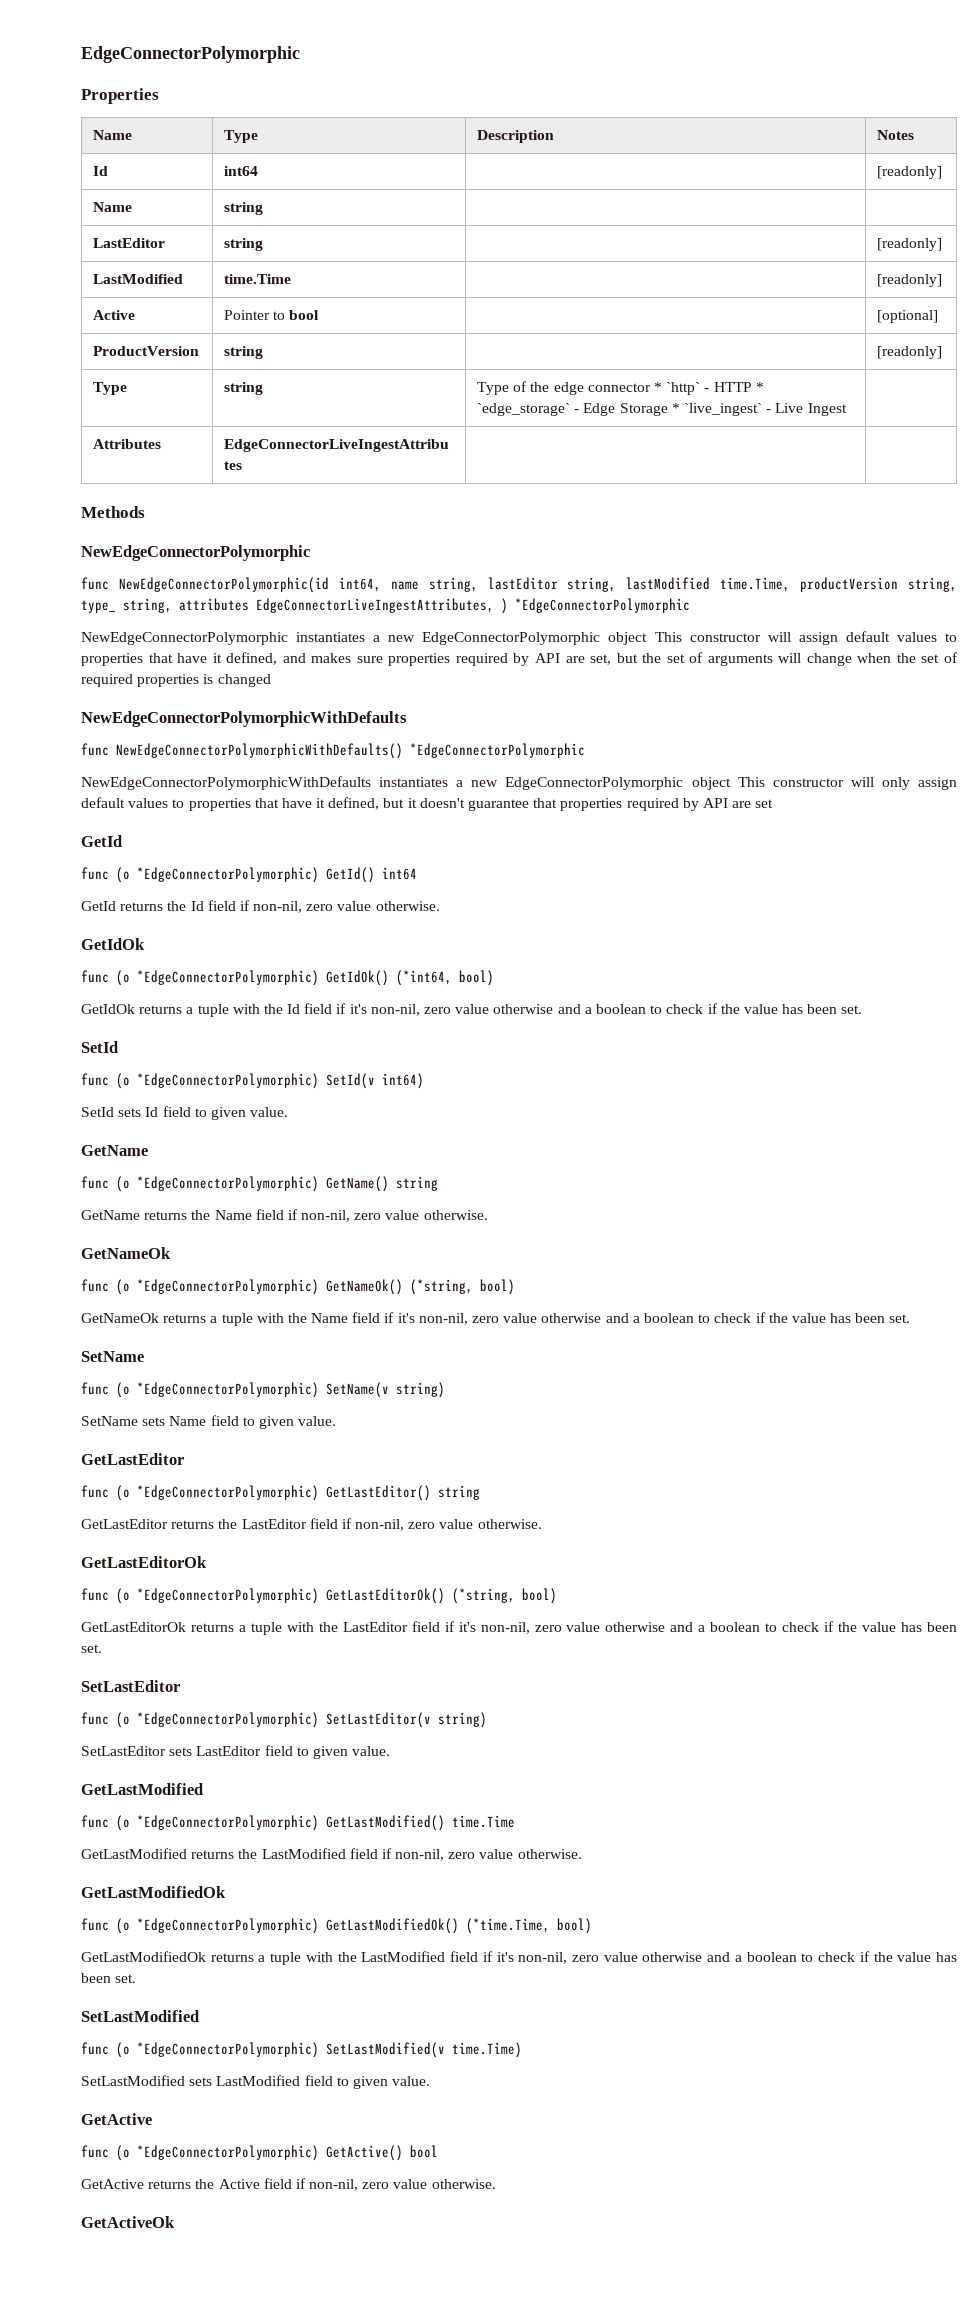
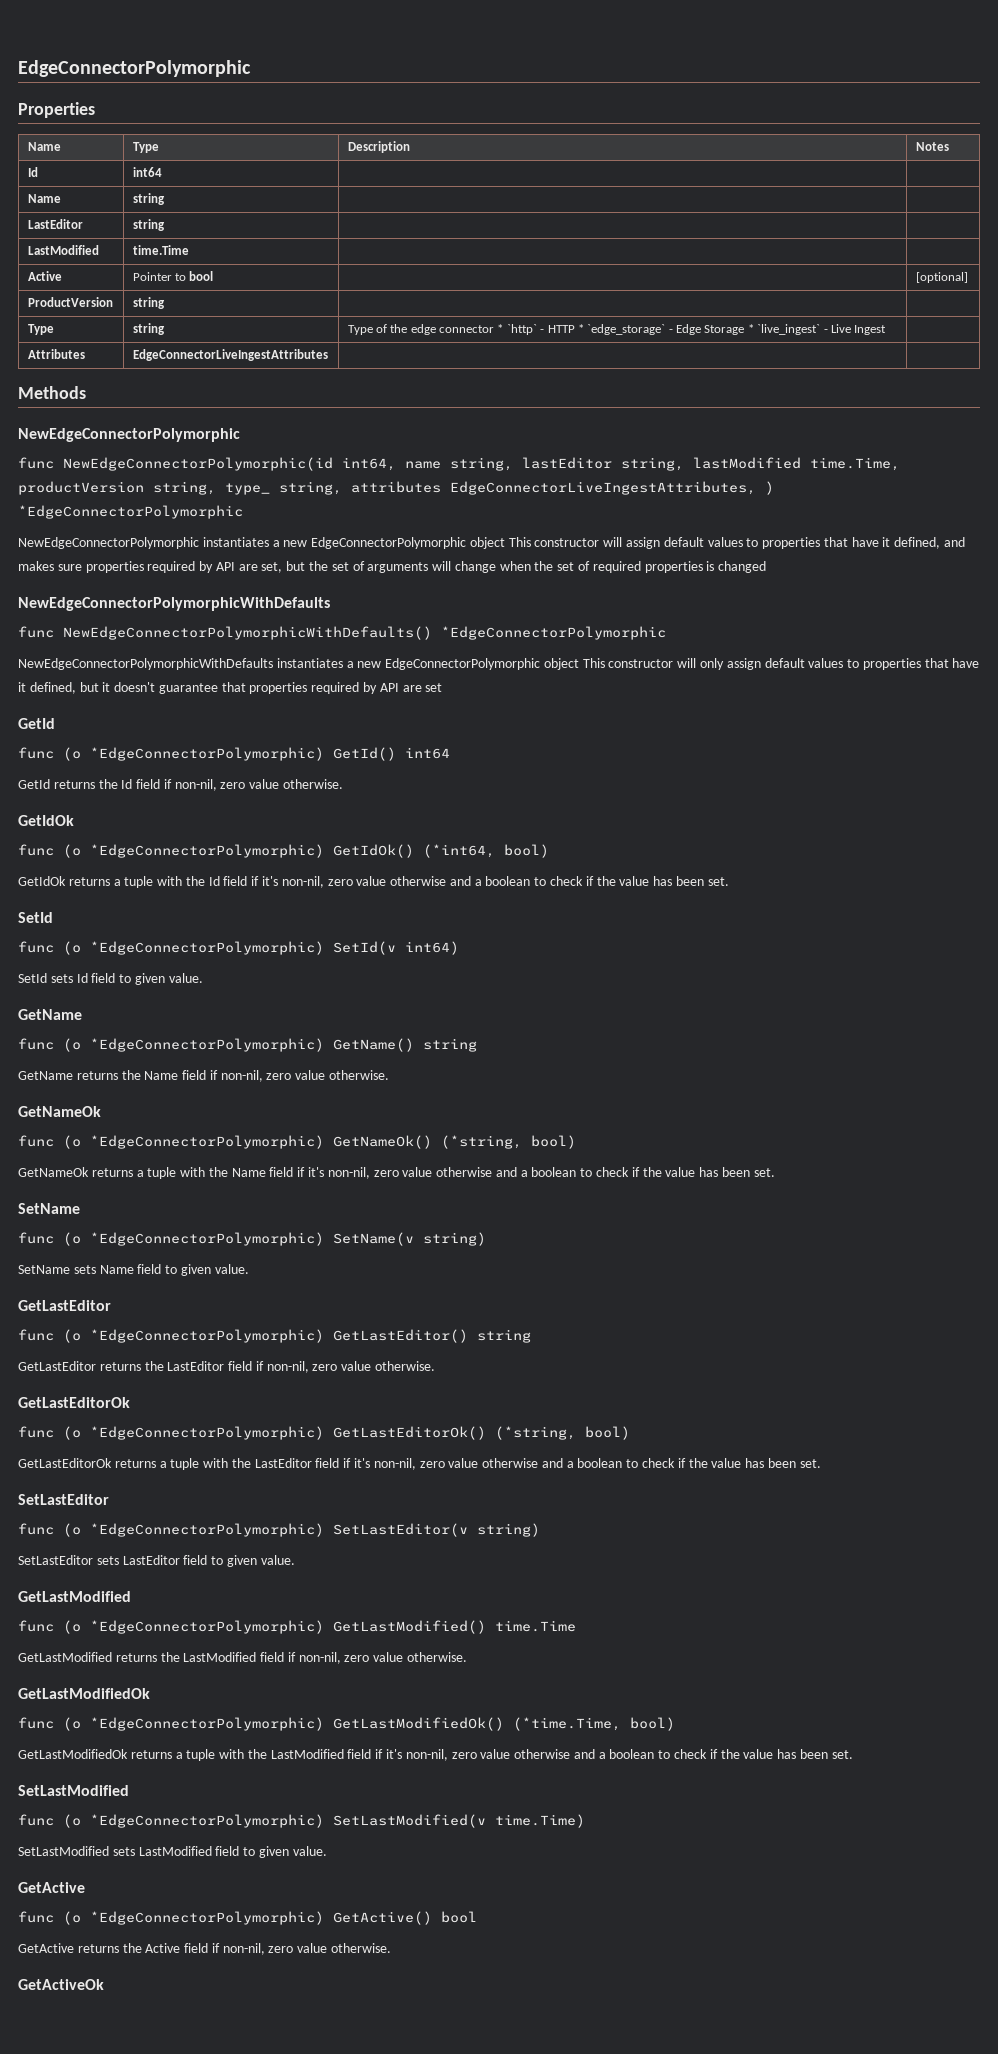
[877,166,943,179] [readonly] -> (162, 172) none
[877,238,943,251] [readonly] -> (165, 225) none
[877,274,943,287] [readonly] -> (189, 250) none
[877,346,943,359] [readonly] -> (165, 303) none

